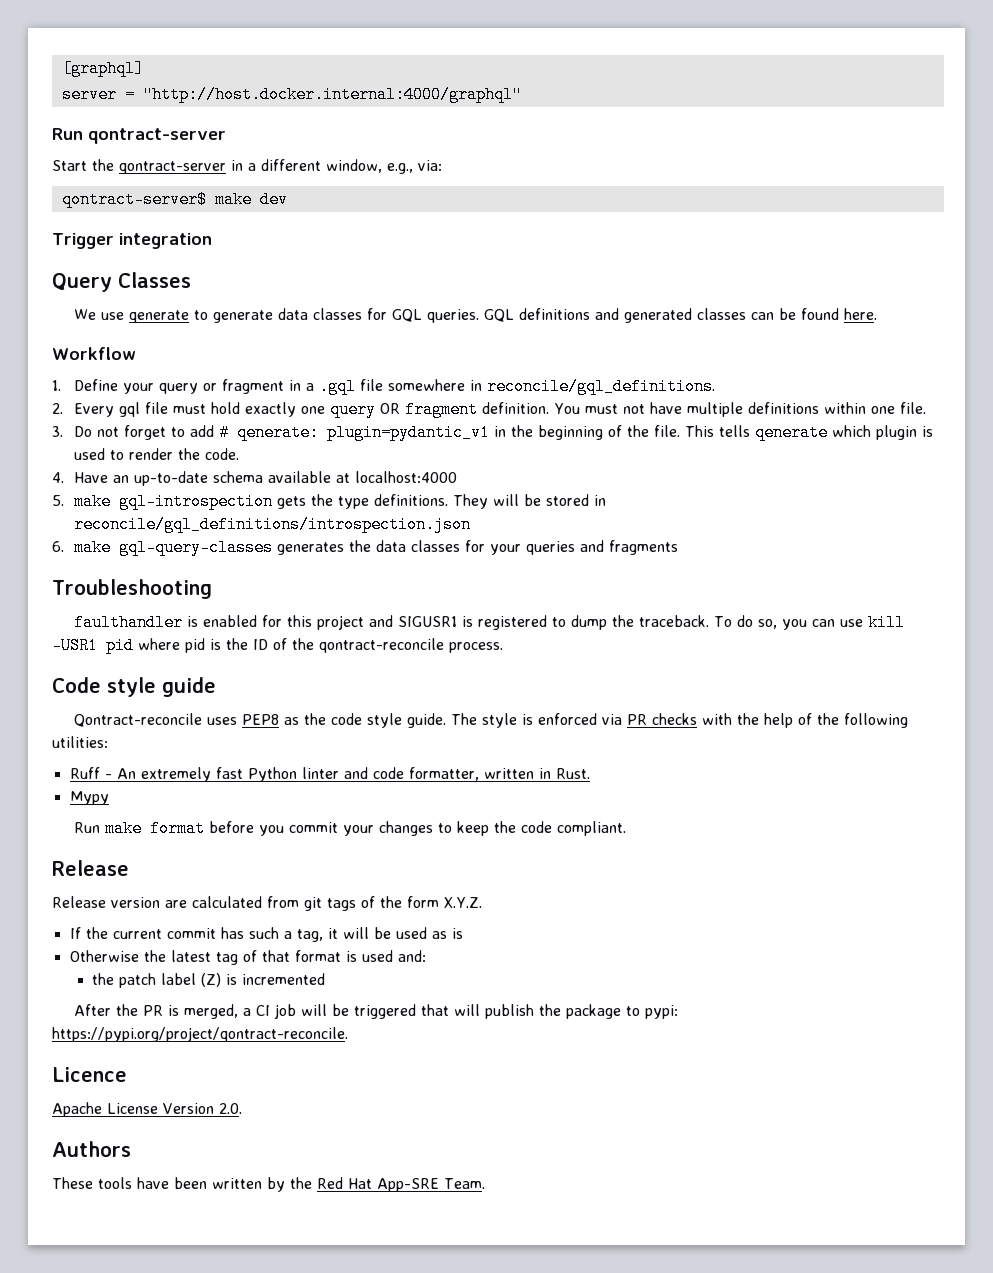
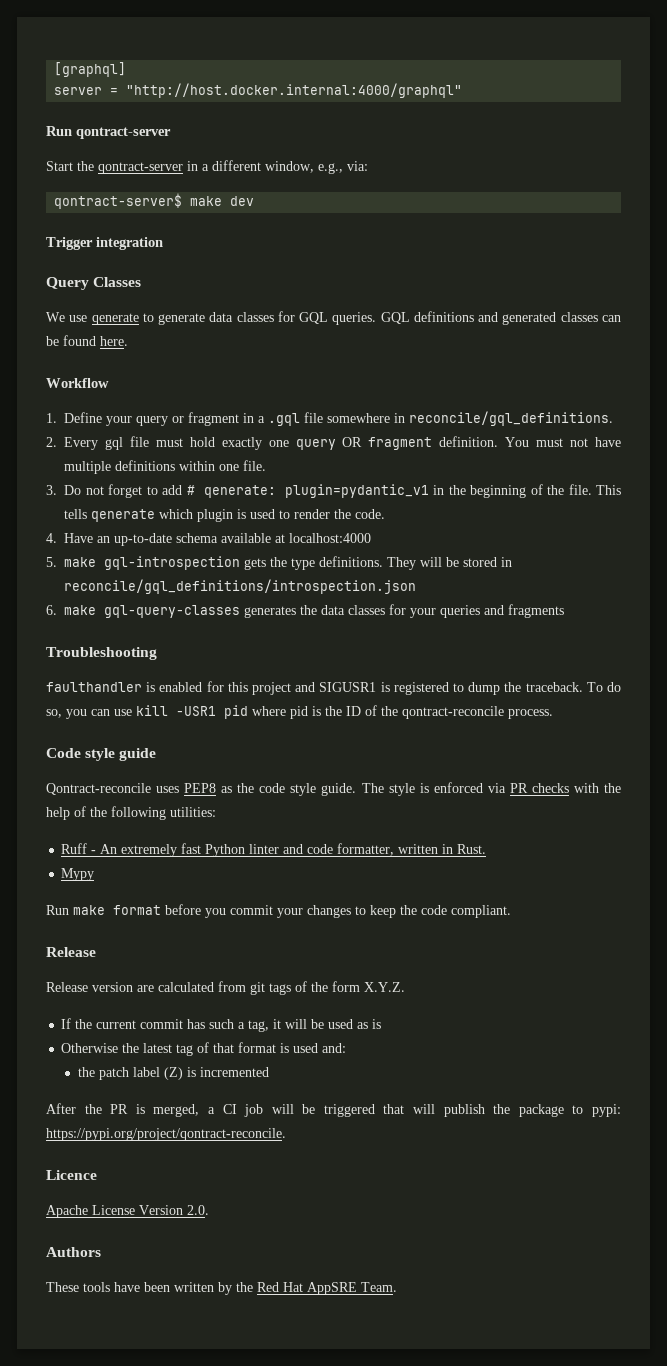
[377,1178,439,1192] App-SRE -> [307,1282,357,1295] AppSRE

